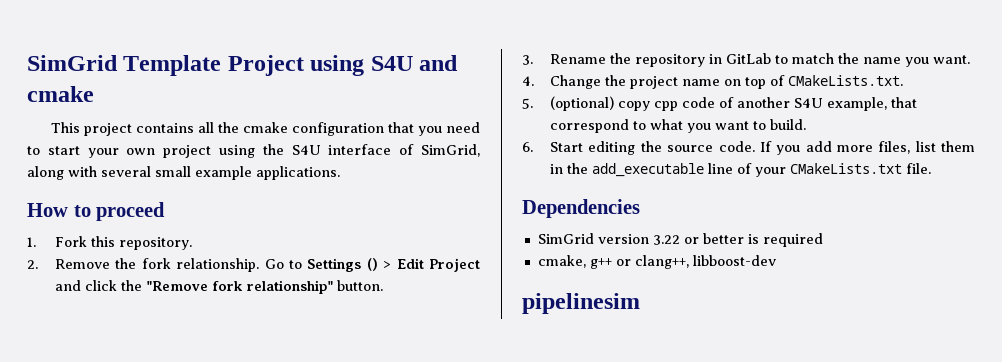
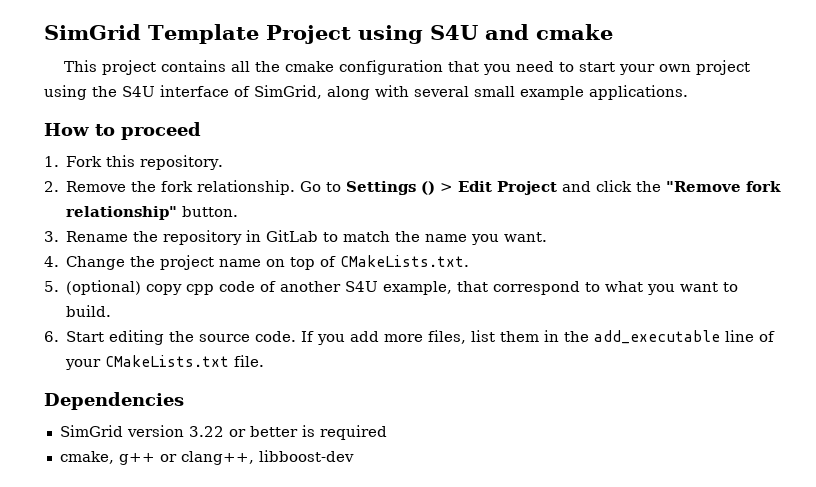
[522,293,640,314] // pipelinesim -> (354, 456) none

